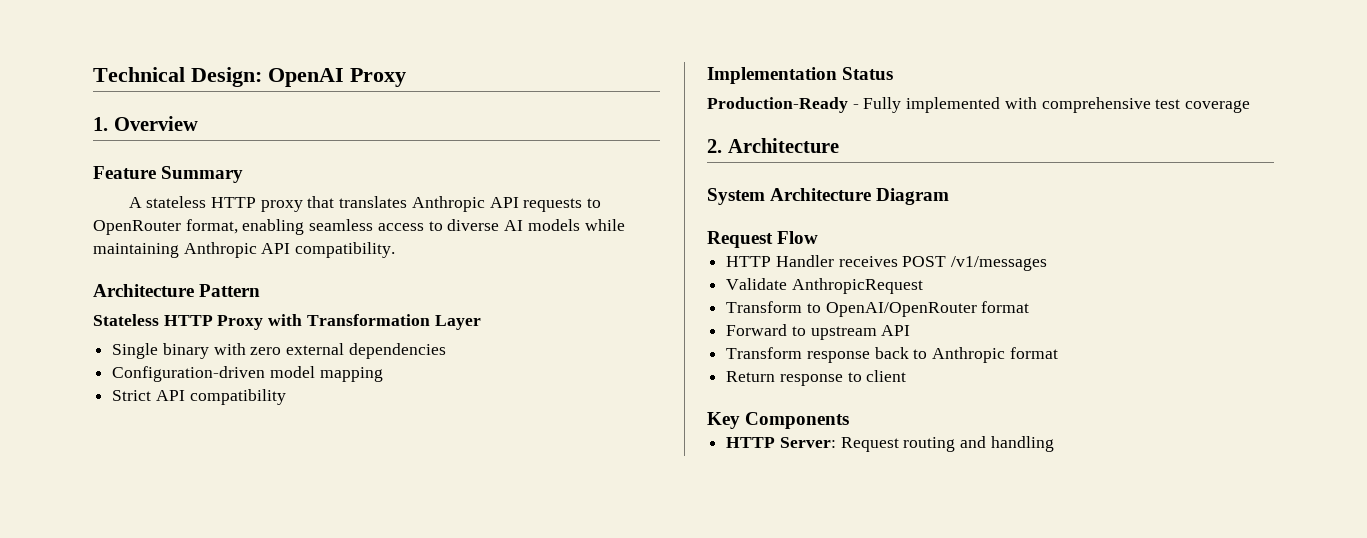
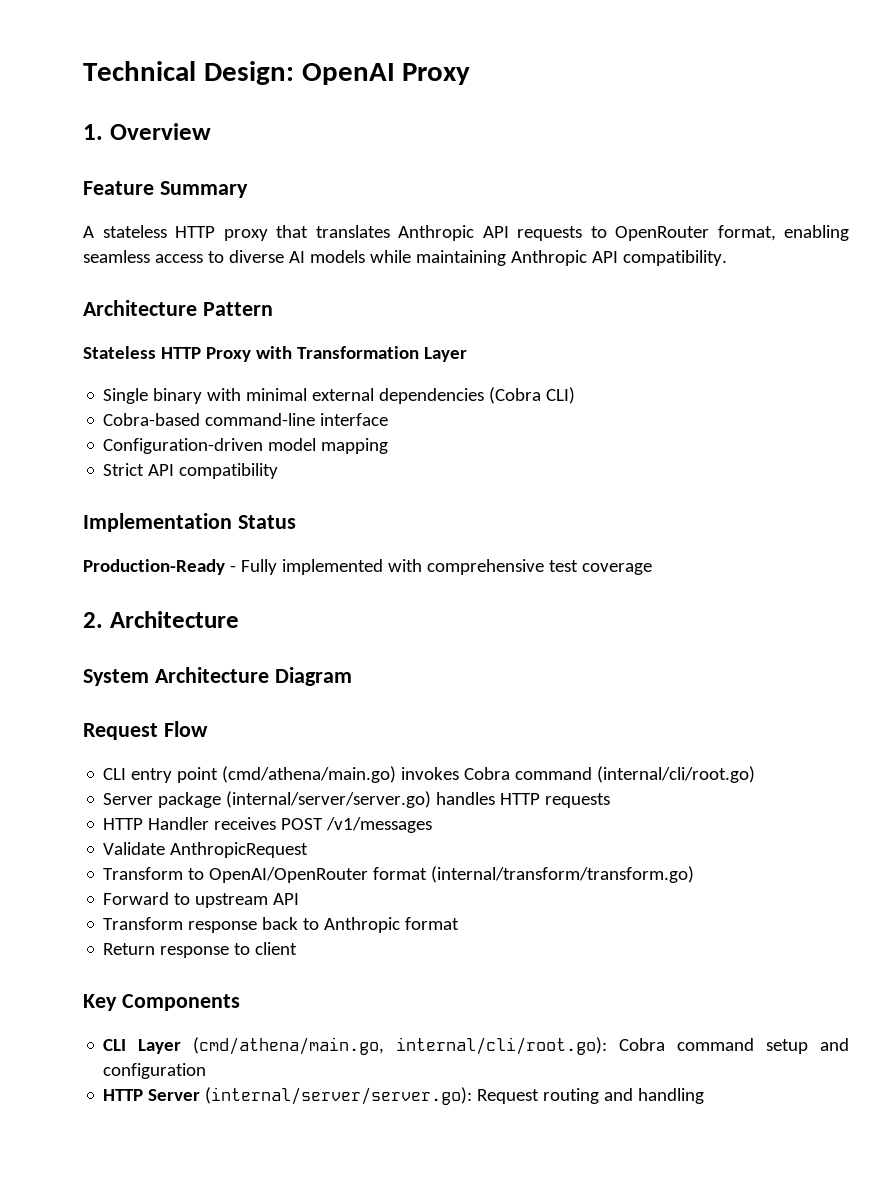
[250,347,282,355] zero -> [246,388,308,401] minimal
(446, 351) none -> [489,387,576,404] [103,413,389,426] (Cobra CLI) // Cobra-based command-line interface
(819, 237) none -> [103,766,756,783] [103,791,611,808] // CLI entry point (cmd/athena/main.go) invokes Cobra command (internal/cli/root.go) // Server package (internal/server/server.go) handles HTTP requests
(1030, 307) none -> [431,866,695,883] (internal/transform/transform.go)
[726,437,836,448] // HTTP Server: -> [103,1037,850,1055] [103,1063,207,1079] [103,1087,473,1105] // CLI Layer (cmd/athena/main.go, internal/cli/root.go): Cobra command setup and configuration // HTTP Server (internal/server/server.go):

